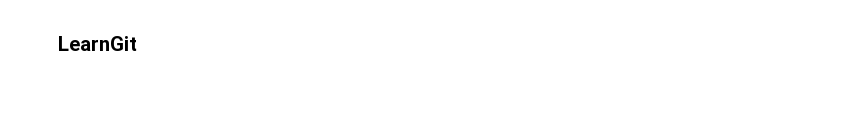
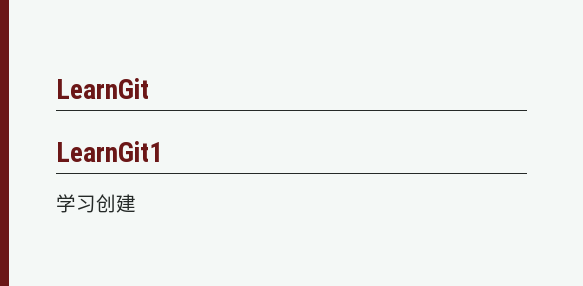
(137, 43) none -> [56,141,163,162] [56,194,136,213] // LearnGit1 // 学习创建

